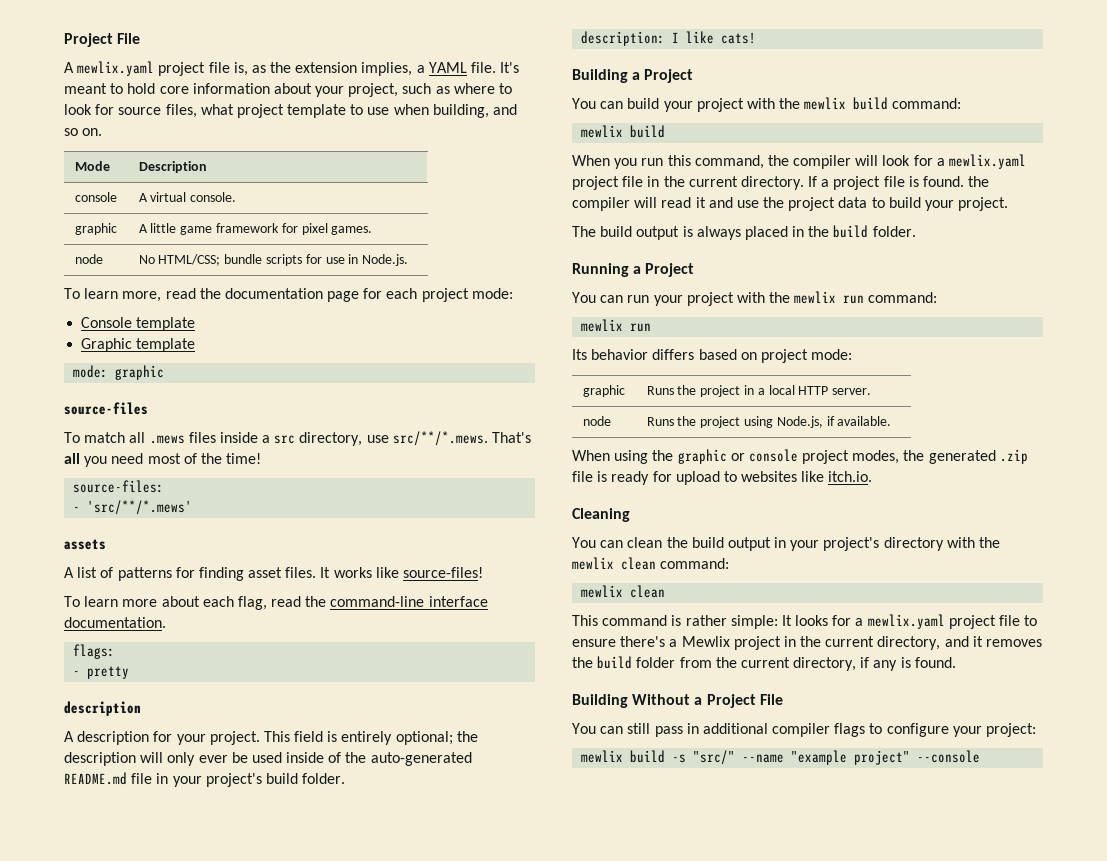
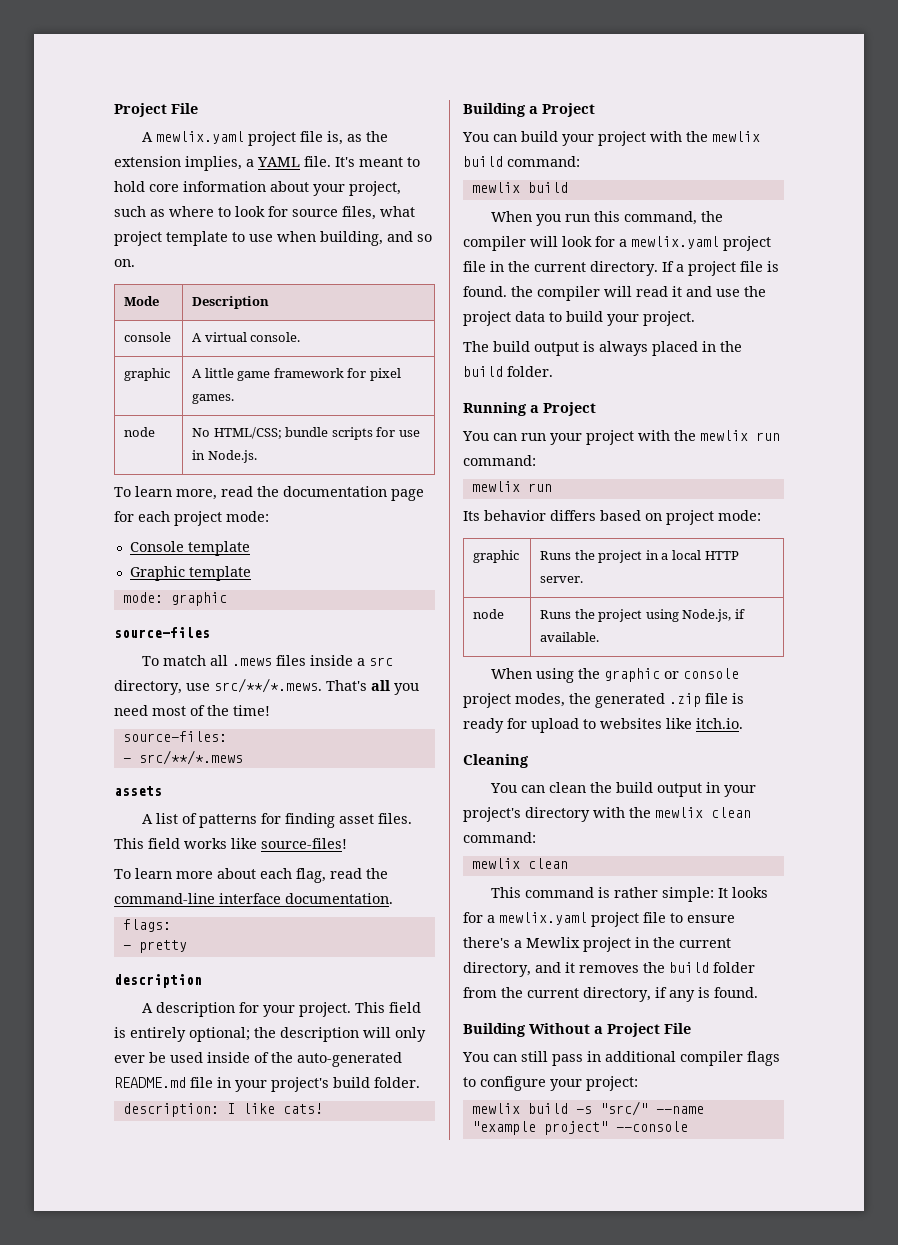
[87,500,193,515] 'src/**/*.mews' -> [138,750,243,765] src/**/*.mews
[320,567,331,578] It -> [114,838,180,849] This field

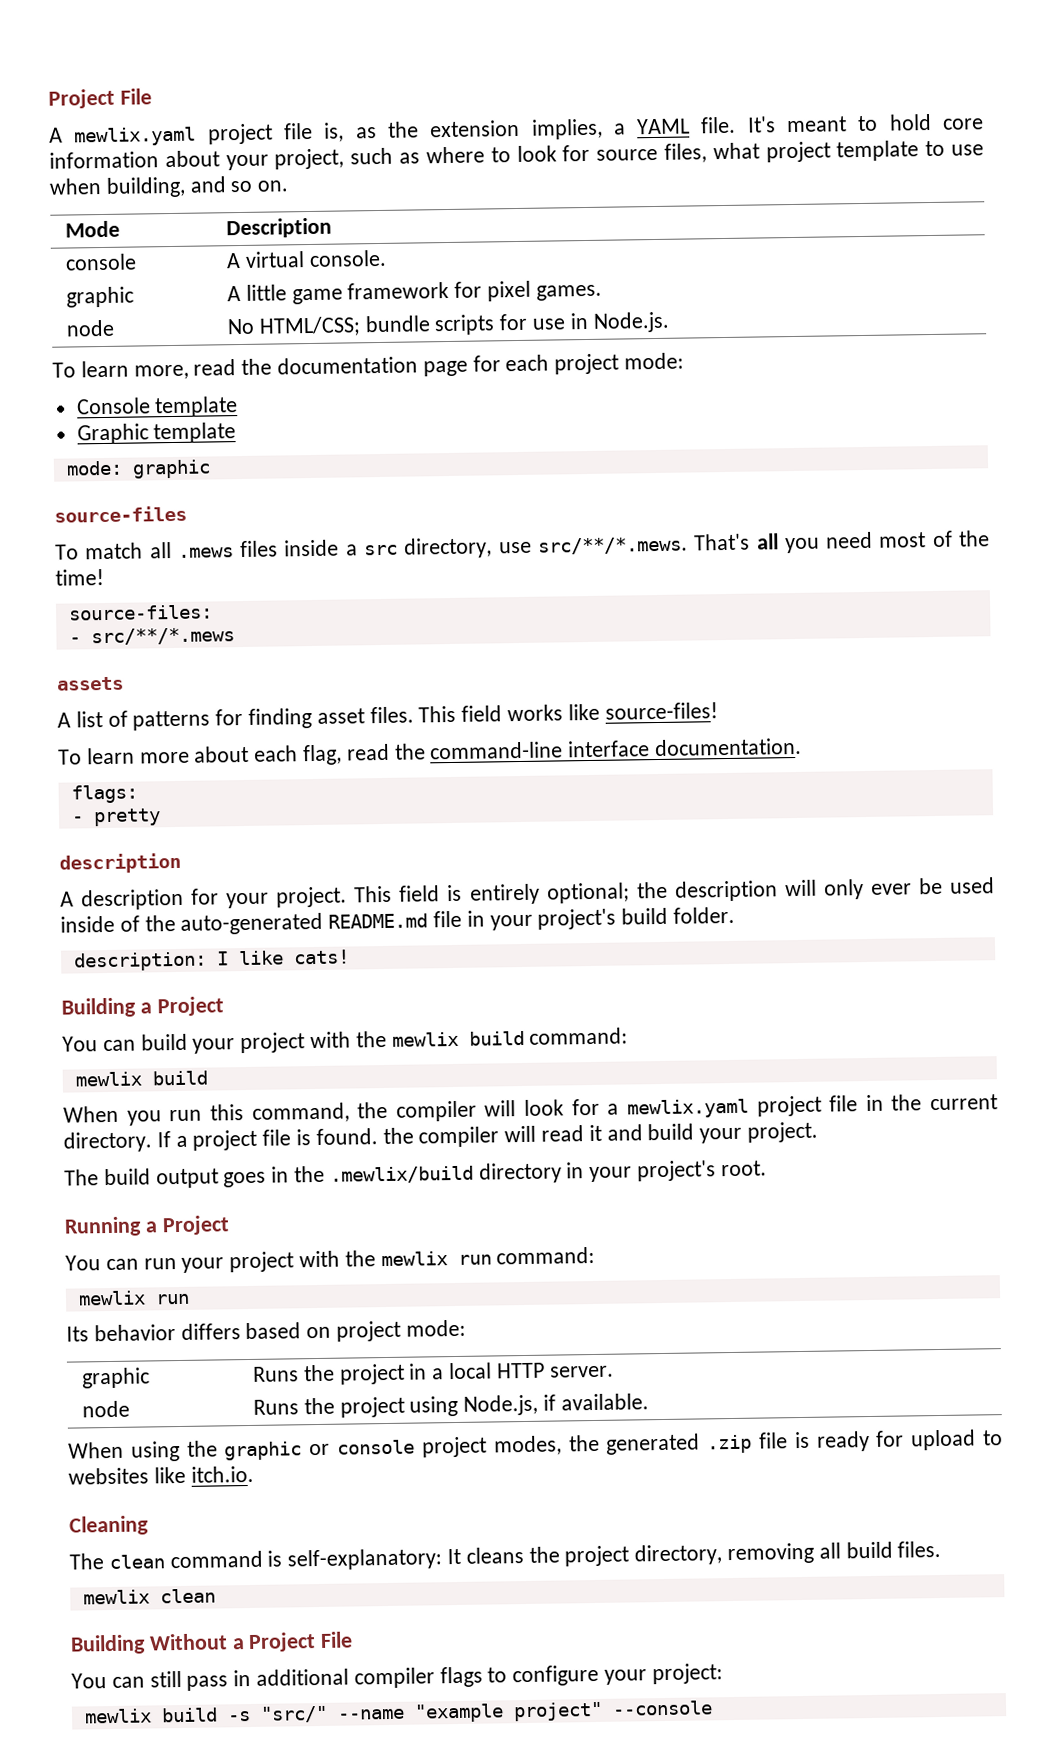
[716,286,766,297] [463,311,562,326] use the project data to -> (643, 1132) none
[583,341,742,356] [463,366,553,377] is always placed in the build folder. -> [223,1160,767,1188] goes in the .mewlix/build directory in your project's root.
[490,782,757,797] [463,807,751,822] [463,832,536,843] [471,858,568,869] [491,887,769,902] [463,912,735,927] [463,937,731,952] [463,962,755,977] [463,987,758,1002] You can clean the build output in your project's directory with the mewlix clean command: // mewlix clean // This command is rather simple: It looks for a mewlix.yaml project file to ensure there's a Mewlix project in the current directory, and it removes the build folder from the current directory, if any is found. -> [69,1540,942,1571] [82,1588,216,1605] The clean command is self-explanatory: It cleans the project directory, removing all build files. // mewlix clean

